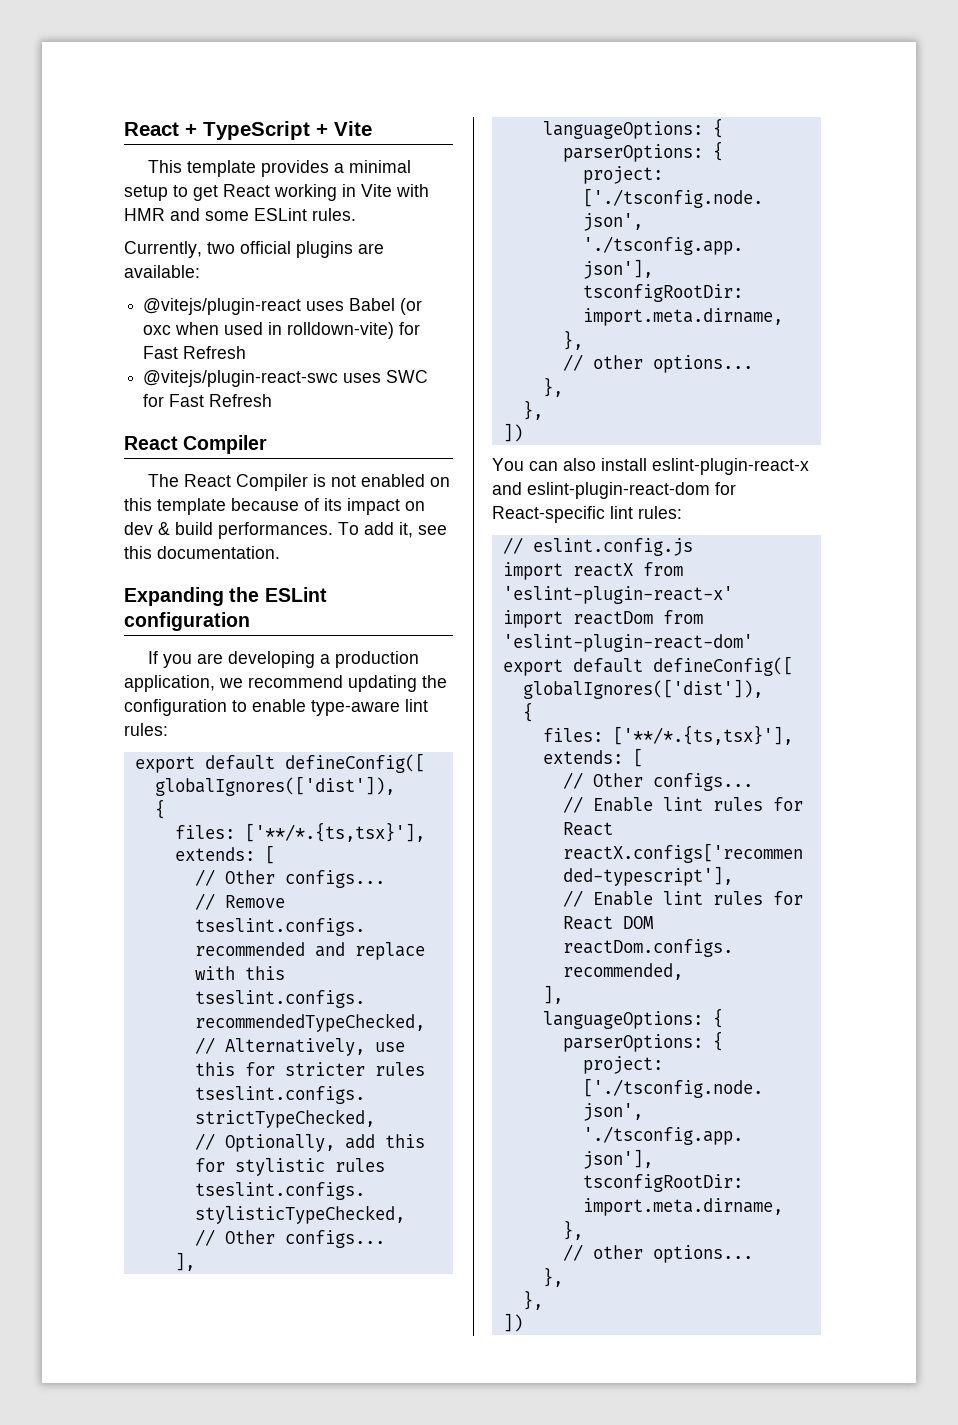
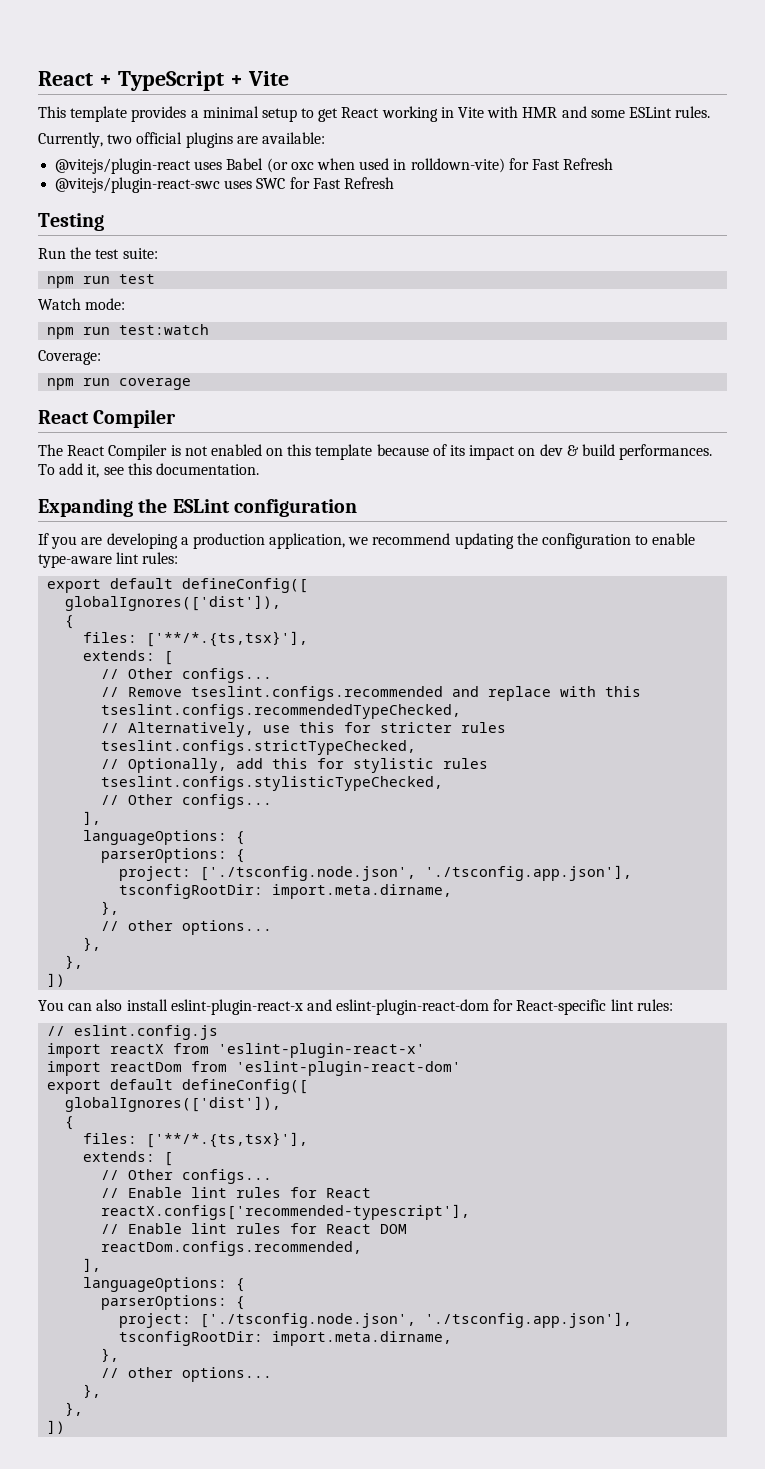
(273, 400) none -> [38,213,104,231] [38,247,158,259] [47,274,156,288] [38,298,126,310] [47,324,210,339] [38,350,101,365] [47,378,192,390] // Testing // Run the test suite: // npm run test // Watch mode: // npm run test:watch // Coverage: // npm run coverage

